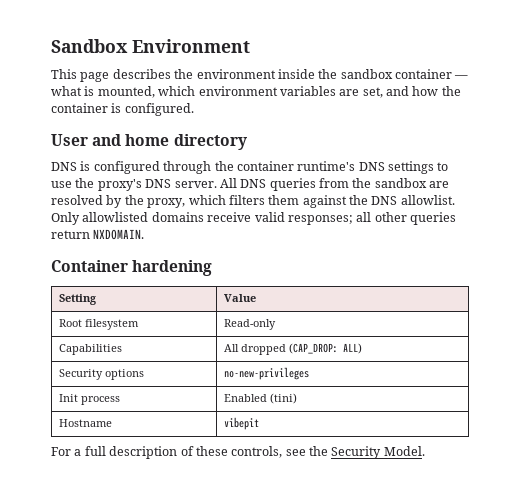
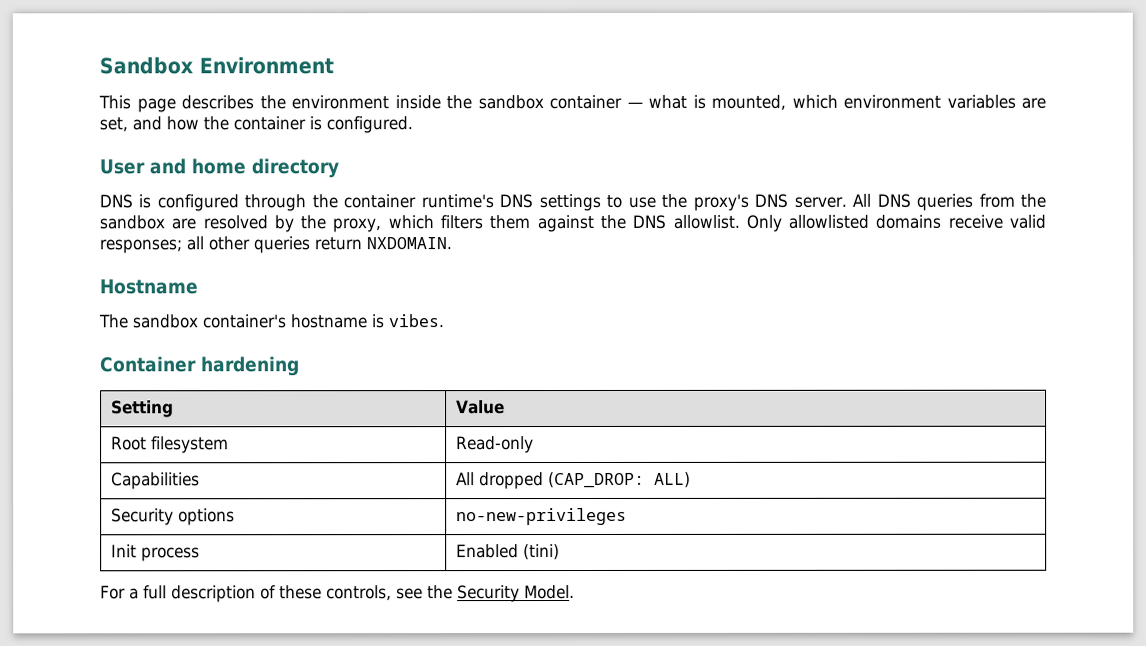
(145, 234) none -> [99,279,198,295] [98,314,445,329] // Hostname // The sandbox container's hostname is vibes.
[58,419,112,427] [223,417,259,430] // Hostname | vibepit -> (560, 552) none

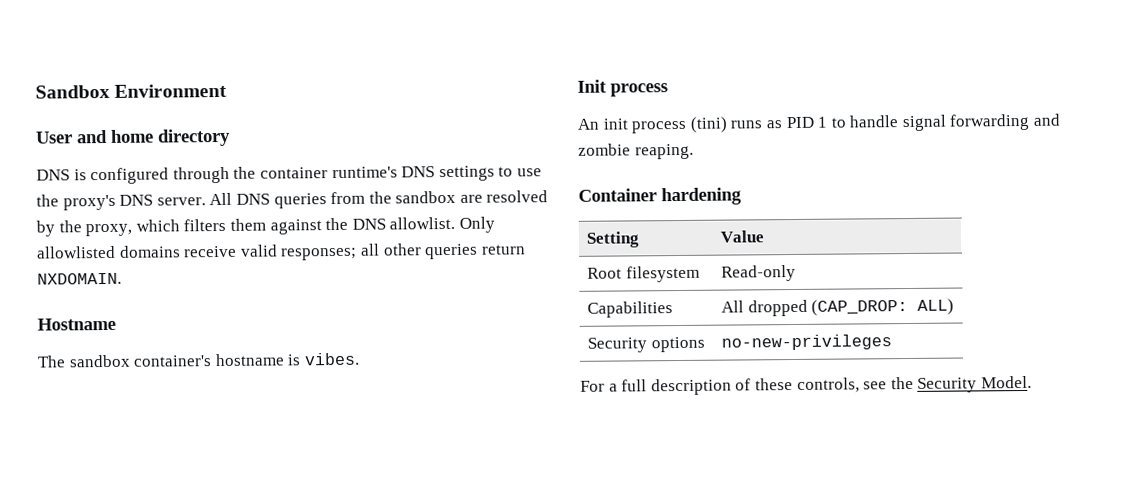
[98,94,1046,113] [99,116,413,134] // This page describes the environment inside the sandbox container — what is mounted, which environment variables are set, and how the container is configured. -> (228, 90) none
(445, 321) none -> [577,79,668,97] [577,113,1061,134] [578,143,694,160] // Init process // An init process (tini) runs as PID 1 to handle signal forwarding and zombie reaping.
[110,544,200,562] [455,544,560,561] // Init process | Enabled (tini) -> (893, 342) none

